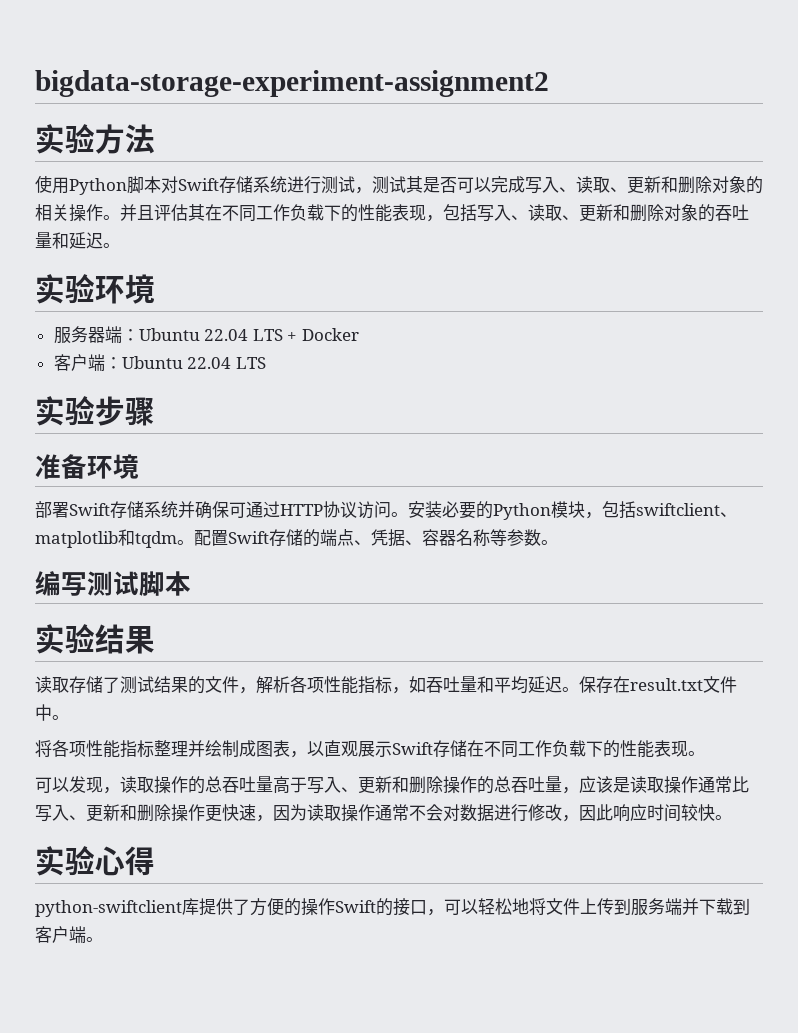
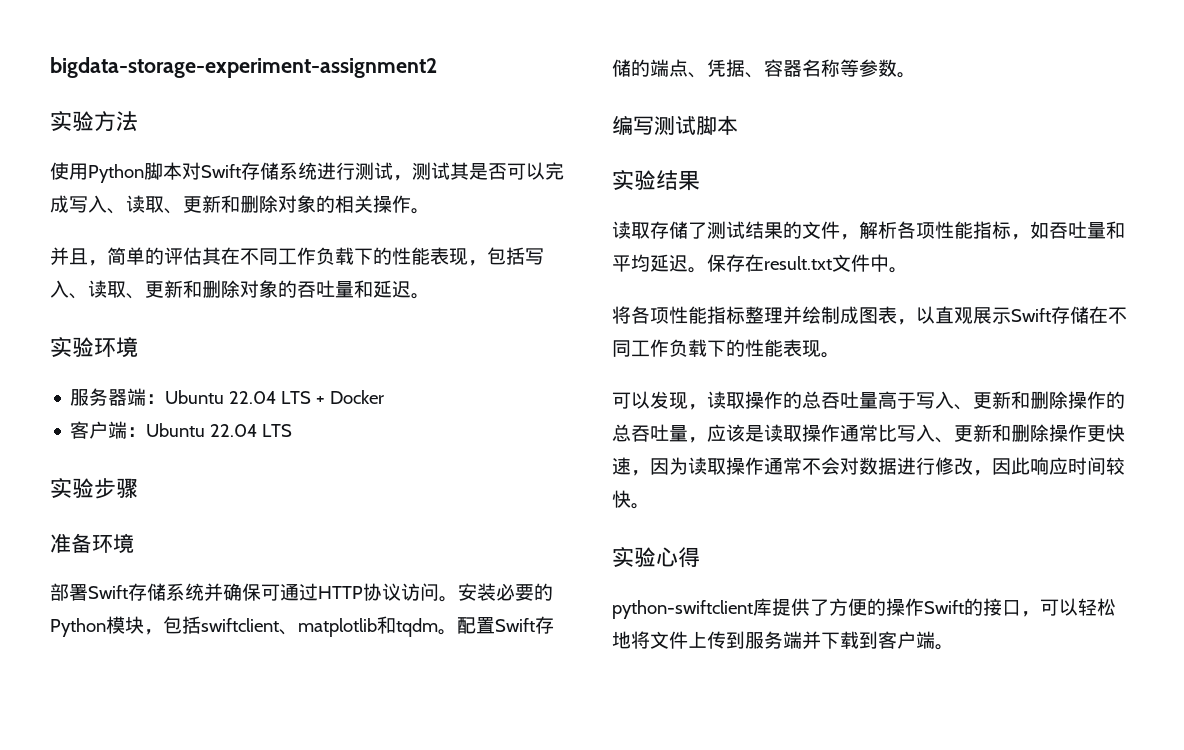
[120,204,154,221] 并且 -> [50,247,164,266] // 并且，简单的

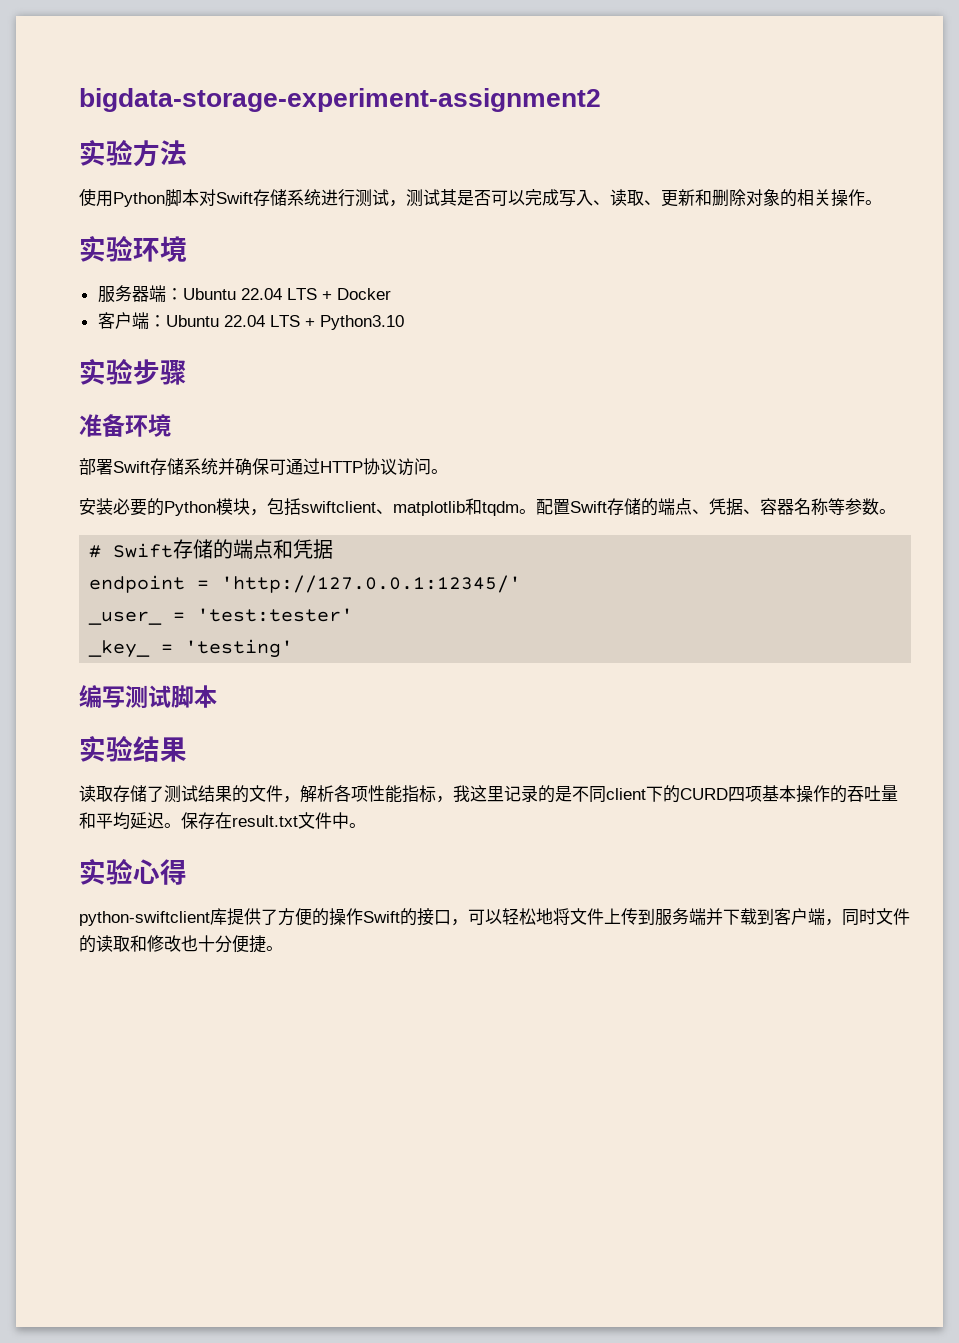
[50,247,544,266] [50,280,430,299] // 并且，简单的评估其在不同工作负载下的性能表现，包括写入、读取、更新和删除对象的吞吐量和延迟。 -> (882, 202) none
(293, 430) none -> [304,315,404,330] + Python3.10
(458, 599) none -> (448, 471) //
(916, 75) none -> [89,539,334,559] [89,575,522,593] [88,608,354,625] [88,639,294,658] // # Swift存储的端点和凭据 // endpoint = 'http://127.0.0.1:12345/' // _user_ = 'test:tester' // _key_ = 'testing'
[1030,221,1049,239] 如 -> [453,785,847,803] 我这里记录的是不同client下的CURD四项基本操作的
[612,306,1127,325] [612,339,840,358] [612,391,1125,410] [612,424,1125,443] [612,457,1125,476] [612,490,650,509] // 将各项性能指标整理并绘制成图表，以直观展示Swift存储在不同工作负载下的性能表现。 // 可以发现，读取操作的总吞吐量高于写入、更新和删除操作的总吞吐量，应该是读取操作通常比写入、更新和删除操作更快速，因为读取操作通常不会对数据进行修改，因此响应时间较快。 -> (366, 825) none
(935, 640) none -> [825,908,910,926] [79,935,266,953] ，同时文件的读取和修改也十分便捷

